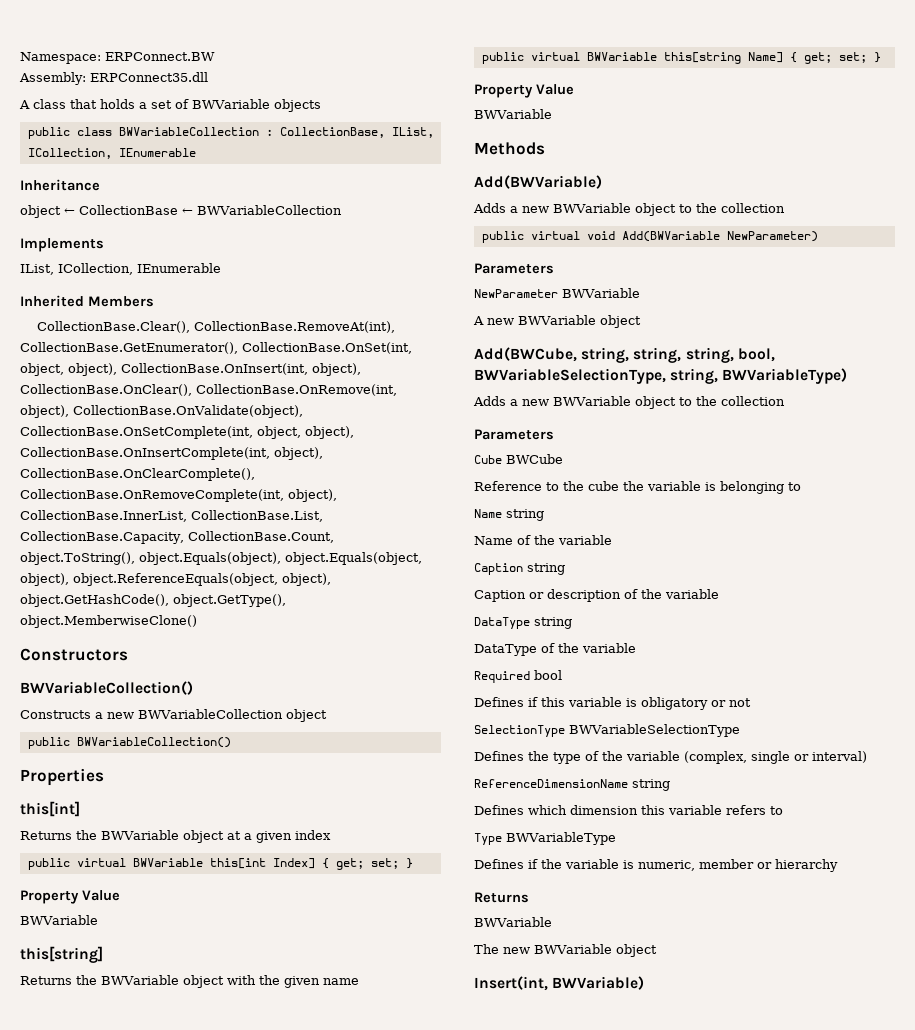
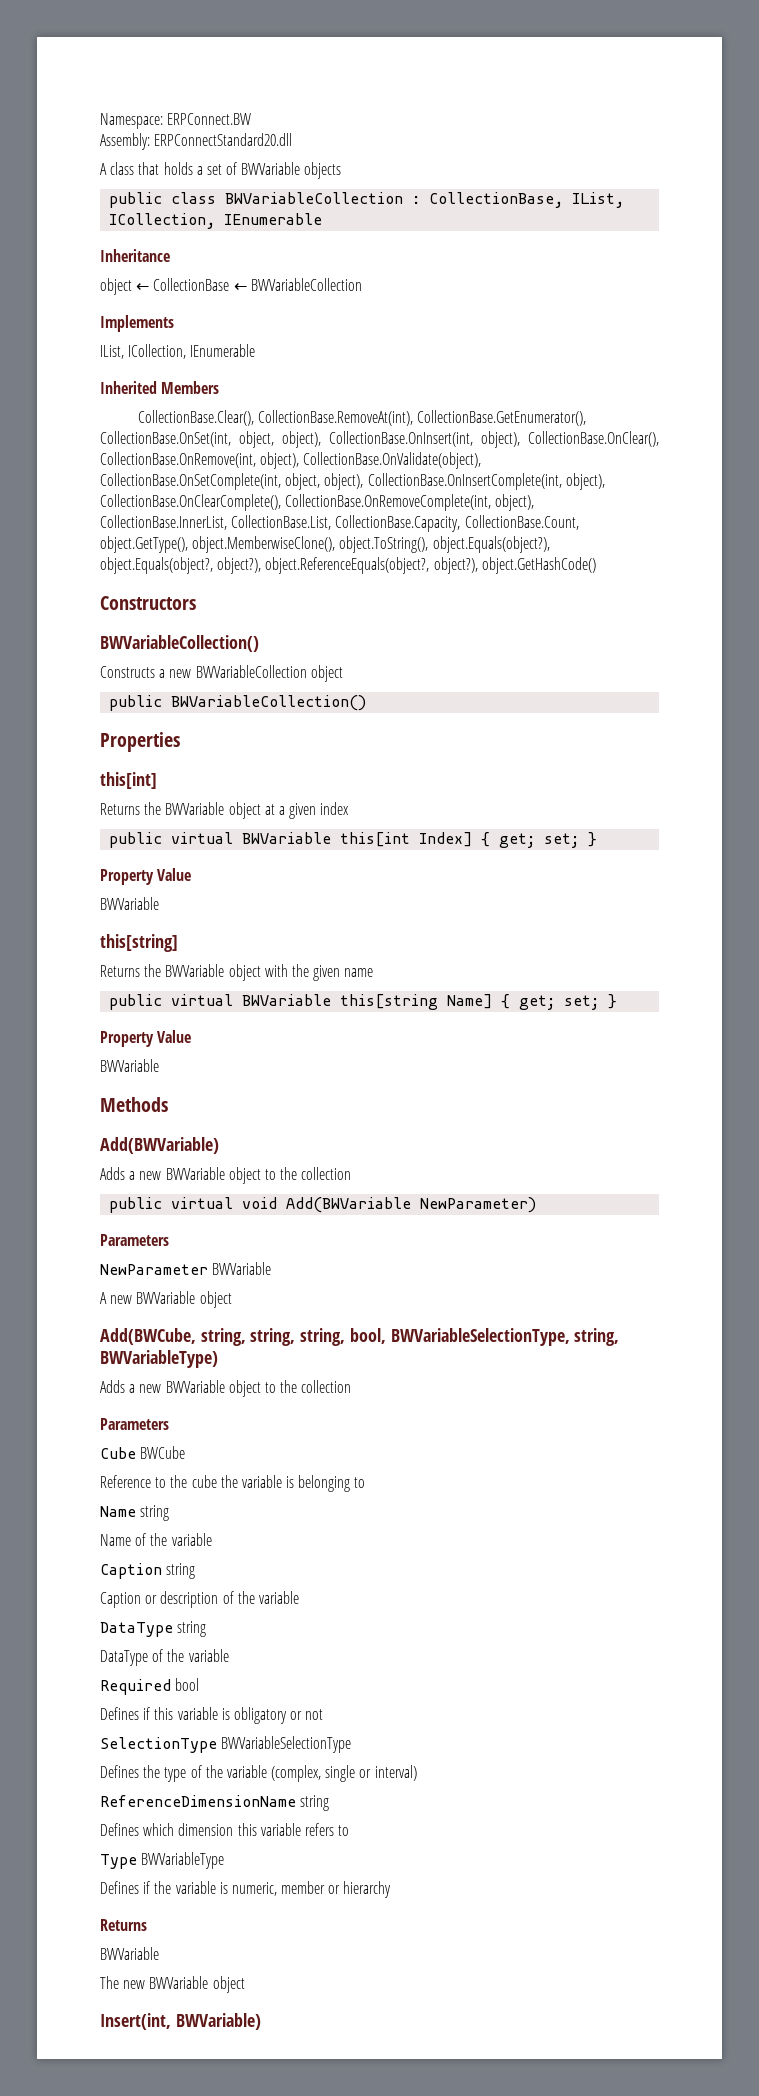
[90,72,208,82] ERPConnect35.dll -> [154,133,293,146] ERPConnectStandard20.dll
[20,552,422,565] [20,573,331,586] [20,594,286,607] [20,615,197,628] object.ToString(), object.Equals(object), object.Equals(object, object), object.ReferenceEquals(object, object), object.GetHashCode(), object.GetType(), object.MemberwiseClone() -> [100,536,550,553] [100,557,596,574] object.GetType(), object.MemberwiseClone(), object.ToString(), object.Equals(object?), object.Equals(object?, object?), object.ReferenceEquals(object?, object?), object.GetHashCode()

